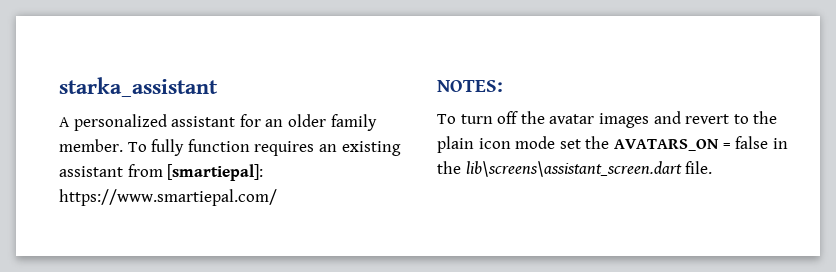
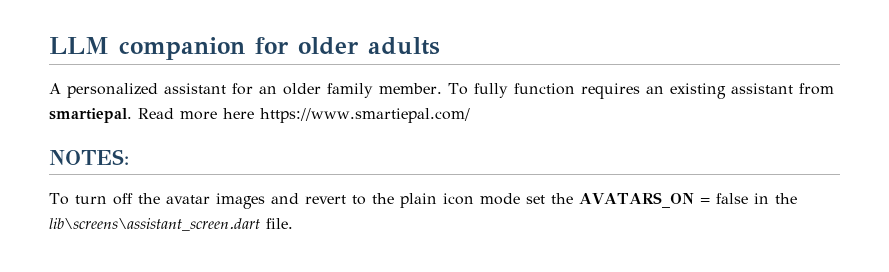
[59,77,218,97] starka_assistant -> [49,37,440,60] LLM companion for older adults
[167,164,264,181] [smartiepal]: -> [49,108,254,123] smartiepal. Read more here

